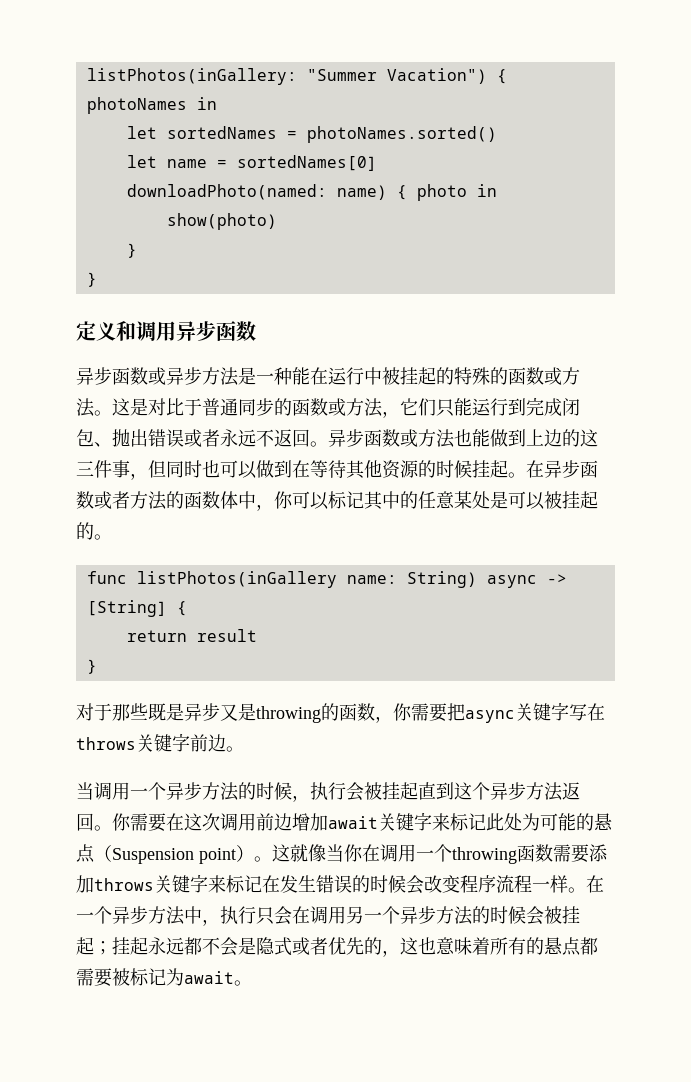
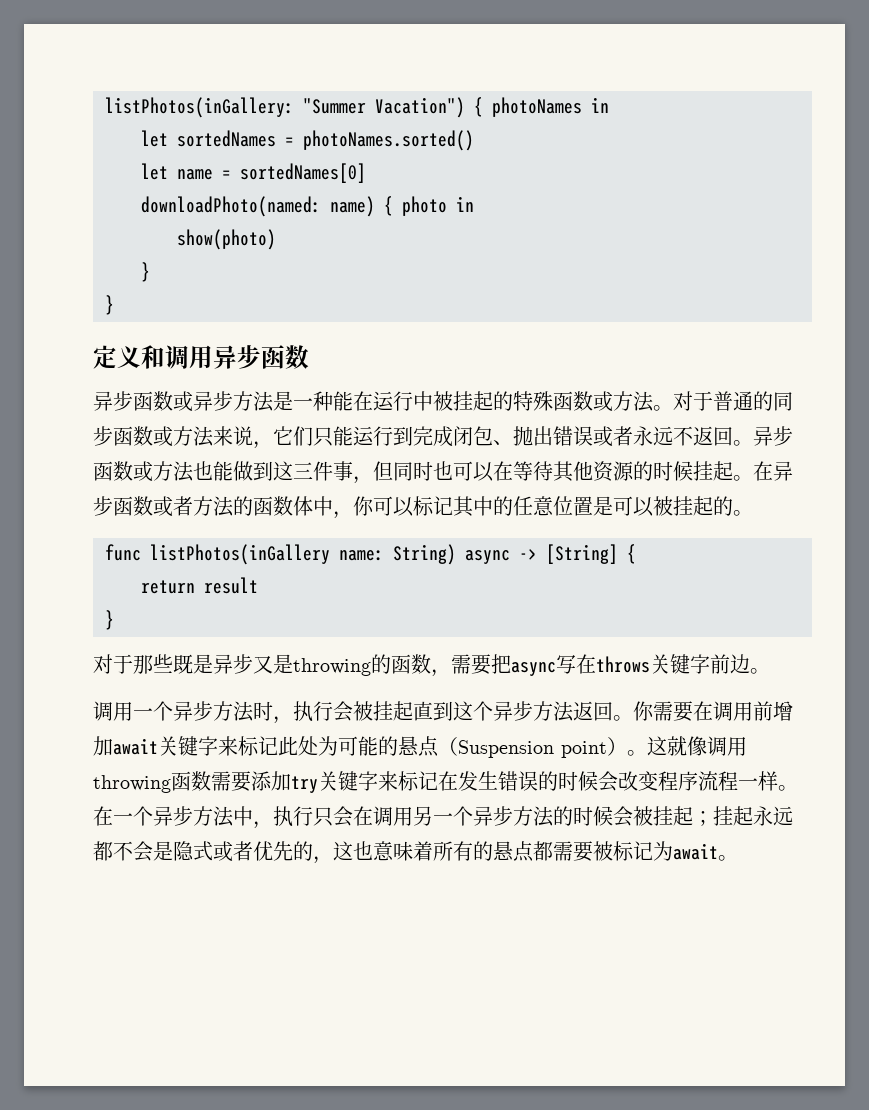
[490,367,508,385] 的 -> (553, 401) none
[112,398,383,417] 这是对比于普通同步的函数或方法 -> [673,391,793,411] [93,426,253,447] 对于普通的同步函数或方法来说
[526,429,580,447] 上边的 -> (273, 471) none
[256,460,292,478] 做到 -> (494, 472) none
[454,491,490,509] 某处 -> [553,496,593,516] 位置
[393,703,412,721] 你 -> (451, 673) none
[515,702,569,721] 关键字 -> (556, 669) none
[76,782,94,800] 当 -> (770, 671) none
[238,782,292,800] 的时候 -> [253,701,273,721] 时
[184,813,292,831] 这次调用前边 -> [713,701,773,721] 调用前
[326,844,452,862] 当你在调用一个 -> [707,736,747,756] 调用
[94,878,154,891] throws -> [291,776,318,793] try

